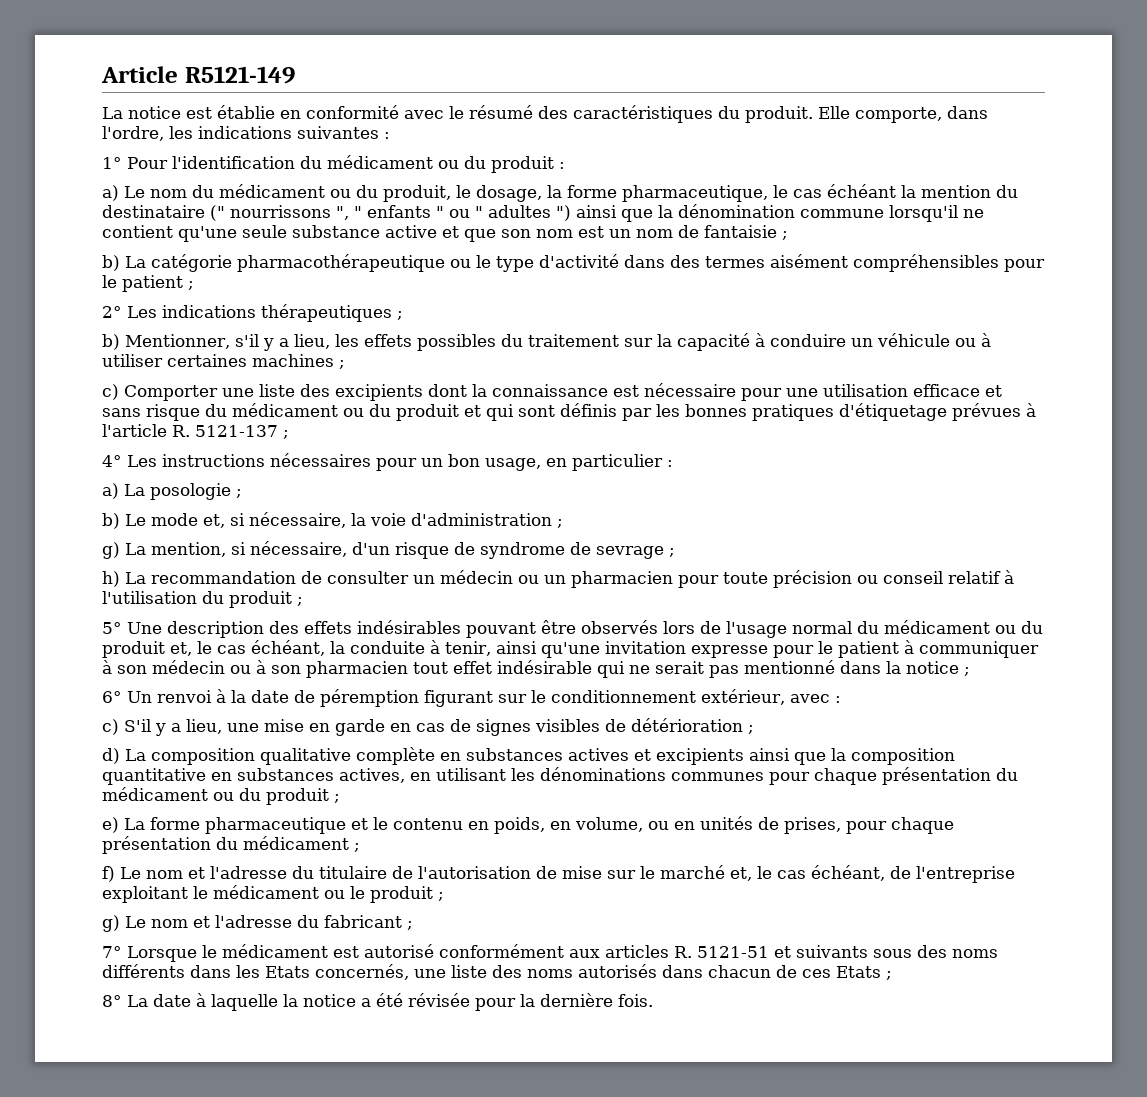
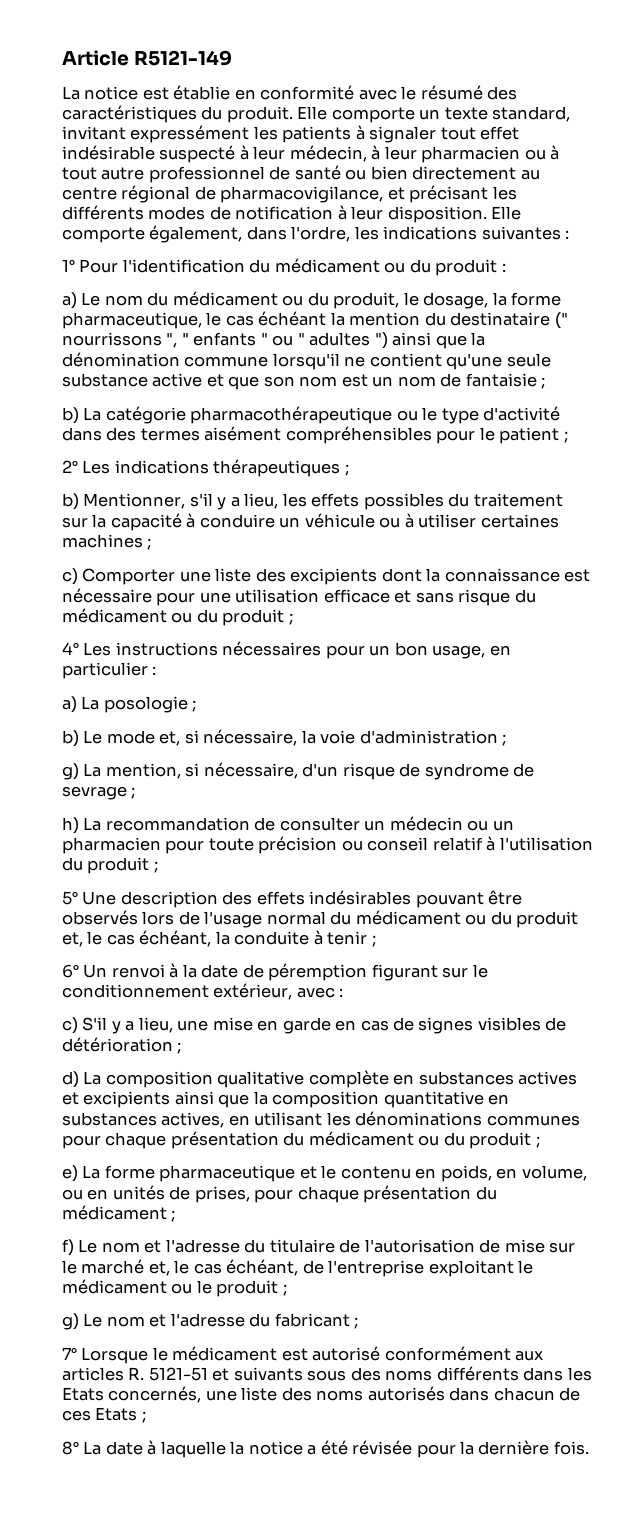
[855,107,942,123] comporte, -> [331,106,571,123] [62,125,520,143] [62,145,560,163] [62,165,540,183] [62,185,517,203] [62,205,522,223] [62,225,243,243] comporte un texte standard, invitant expressément les patients à signaler tout effet indésirable suspecté à leur médecin, à leur pharmacien ou à tout autre professionnel de santé ou bien directement au centre régional de pharmacovigilance, et précisant les différents modes de notification à leur disposition. Elle comporte également,
[464,403,1036,421] [102,424,278,437] et qui sont définis par les bonnes pratiques d'étiquetage prévues à l'article R. 5121-137 -> (285, 617) none
[445,640,1039,658] [102,660,959,678] tenir, ainsi qu'une invitation expresse pour le patient à communiquer à son médecin ou à son pharmacien tout effet indésirable qui ne serait pas mentionné dans la notice -> [327,931,368,945] tenir

